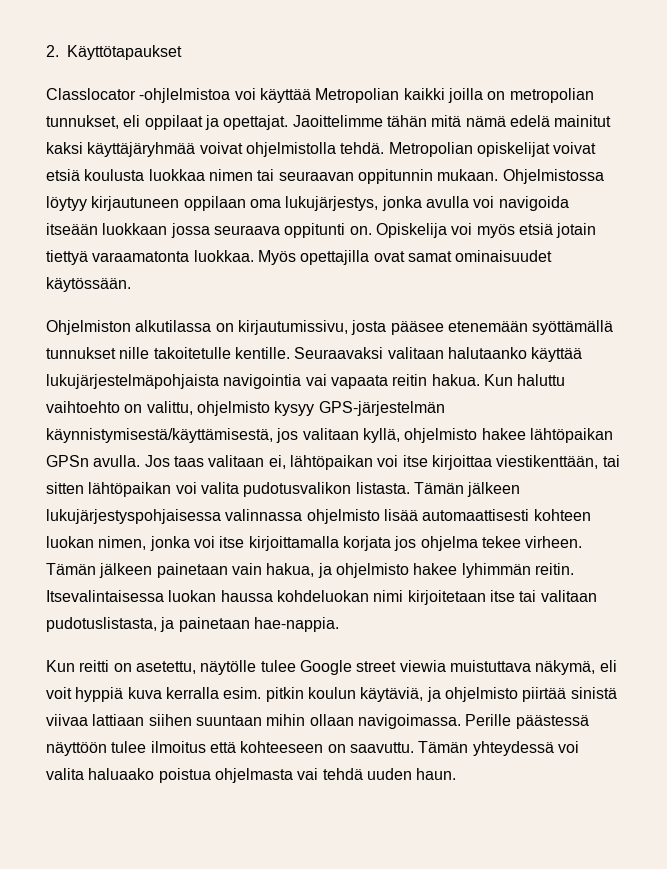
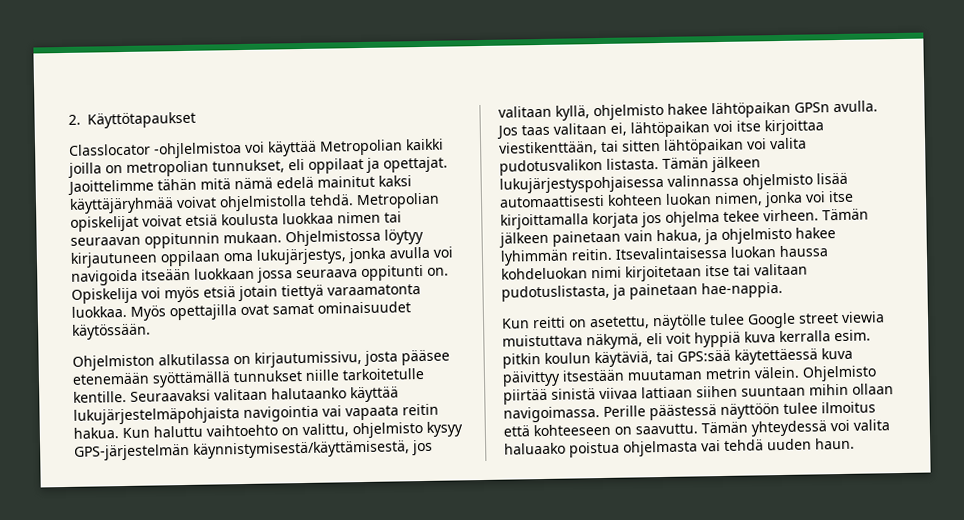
[119,347,231,359] nille takoitetulle -> [305,367,424,381] niille tarkoitetulle
[426,687,518,702] ja ohjelmisto -> [656,347,853,365] [502,365,877,387] tai GPS:sää käytettäessä kuva päivittyy itsestään muutaman metrin välein. Ohjelmisto

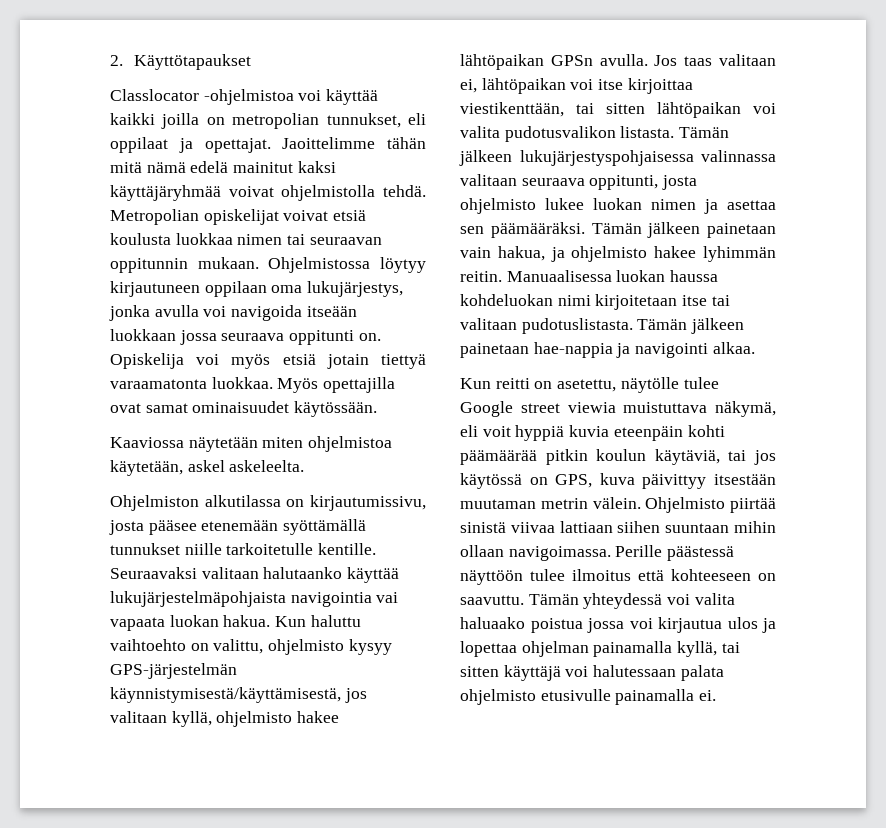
[154,142,242,159] -ohjlelmistoa -> [203,89,294,105] -ohjelmistoa
[319,139,403,156] Metropolian -> (379, 97) none
(151, 331) none -> [110,436,393,452] [110,460,305,476] // Kaaviossa näytetään miten ohjelmistoa käytetään, askel askeleelta.
[402,403,439,416] reitin -> [169,615,219,627] luokan
[742,172,848,190] [499,190,854,208] [500,209,819,230] ohjelmisto lisää automaattisesti kohteen luokan nimen, jonka voi itse kirjoittamalla korjata jos ohjelma tekee virheen. -> [460,174,698,190] [460,198,776,214] [460,222,585,238] valitaan seuraava oppitunti, josta ohjelmisto lukee luokan nimen ja asettaa sen päämääräksi.
[615,246,727,260] Itsevalintaisessa -> [506,270,612,282] Manuaalisessa
[501,281,783,302] pudotuslistasta, ja painetaan hae-nappia. -> [521,318,745,334] [460,342,755,358] pudotuslistasta. Tämän jälkeen painetaan hae-nappia ja navigointi alkaa.
[744,329,871,343] [502,348,818,369] kuva kerralla esim. pitkin koulun käytäviä, tai GPS:sää käytettäessä -> [569,425,725,441] [460,449,776,465] [460,473,593,489] kuvia eteenpäin kohti päämäärää pitkin koulun käytäviä, tai jos käytössä on GPS,
[623,437,855,457] ohjelmasta vai tehdä uuden haun. -> [587,617,776,633] [460,641,740,657] [460,665,724,681] [460,689,717,705] jossa voi kirjautua ulos ja lopettaa ohjelman painamalla kyllä, tai sitten käyttäjä voi halutessaan palata ohjelmisto etusivulle painamalla ei.

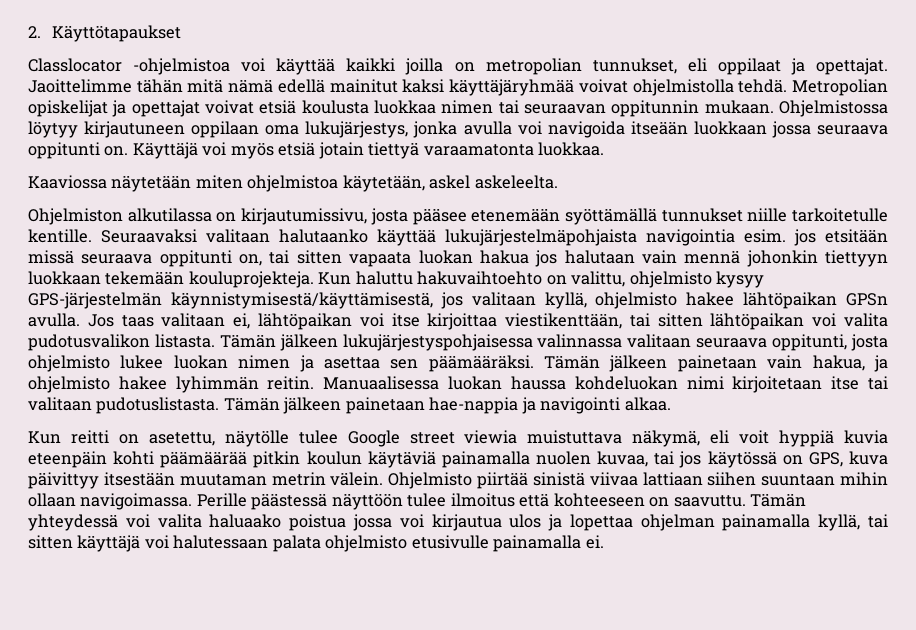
[190,161,229,173] edelä -> [277,79,325,93] edellä
(279, 217) none -> [112,100,200,117] ja opettajat
[110,353,184,369] Opiskelija -> [132,142,198,159] Käyttäjä
[277,377,396,393] [110,401,378,417] Myös opettajilla ovat samat ominaisuudet käytössään. -> (605, 149) none
[376,592,399,603] [110,615,271,631] vai vapaata luokan hakua. -> [744,229,888,246] [28,250,888,267] [28,271,314,288] esim. jos etsitään missä seuraava oppitunti on, tai sitten vapaata luokan hakua jos halutaan vain mennä johonkin tiettyyn luokkaan tekemään kouluprojekteja.
[110,639,186,651] vaihtoehto -> [417,271,543,285] hakuvaihtoehto
[654,449,720,465] käytäviä, -> [367,451,649,468] käytäviä painamalla nuolen kuvaa,

